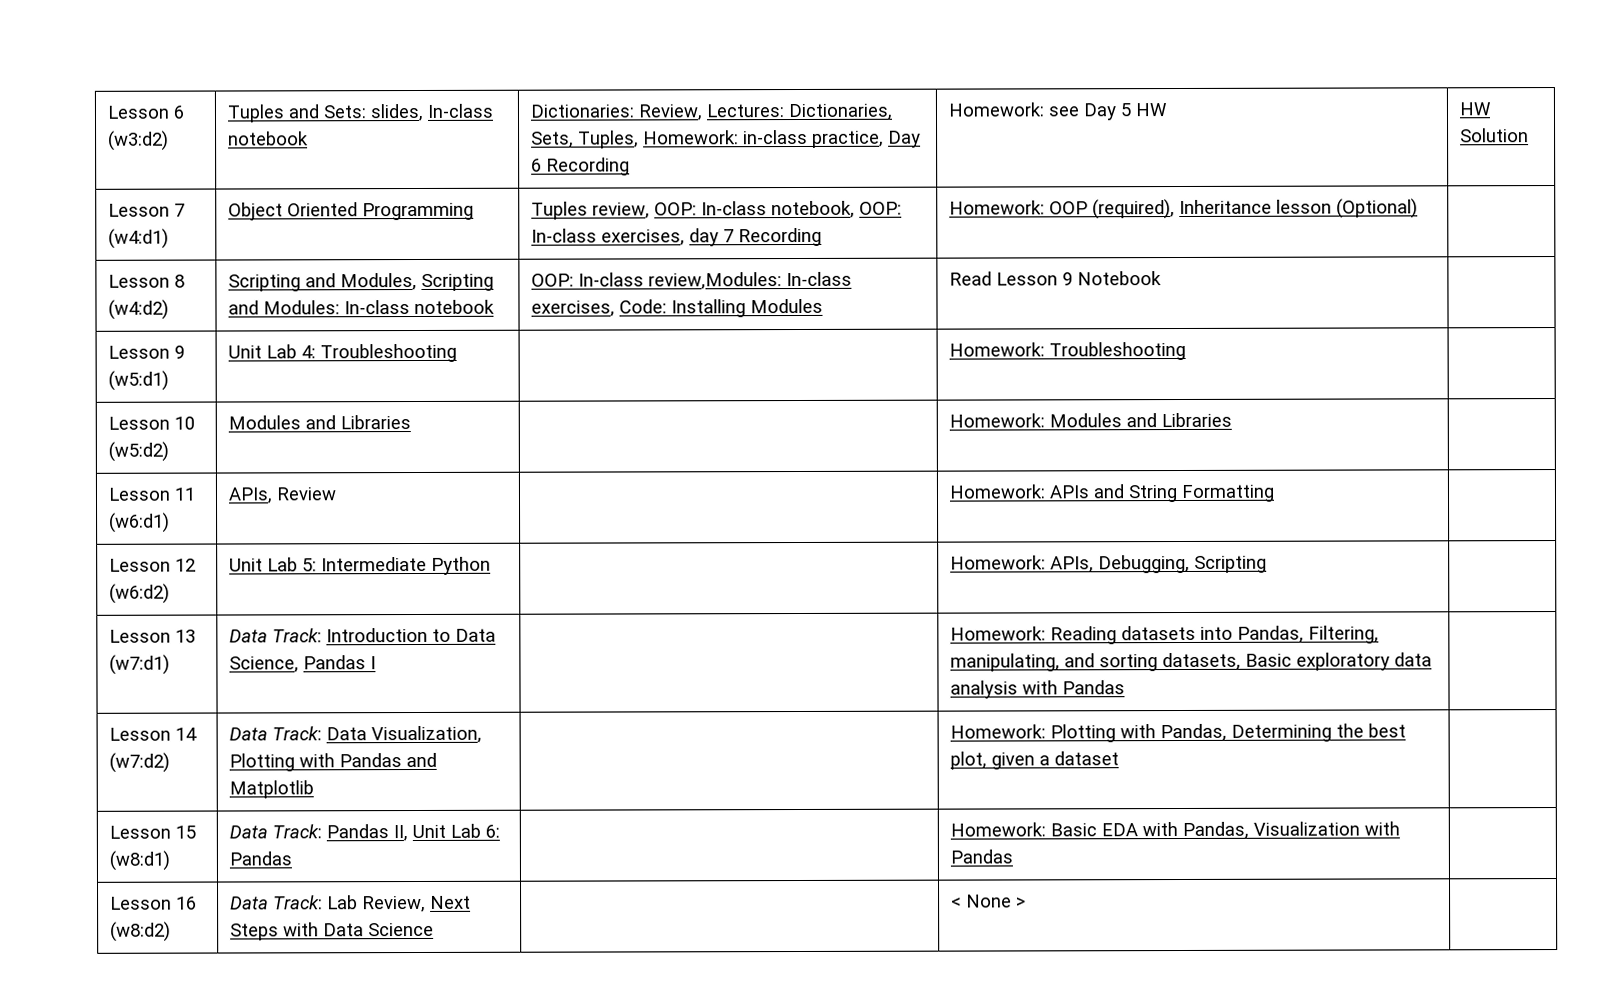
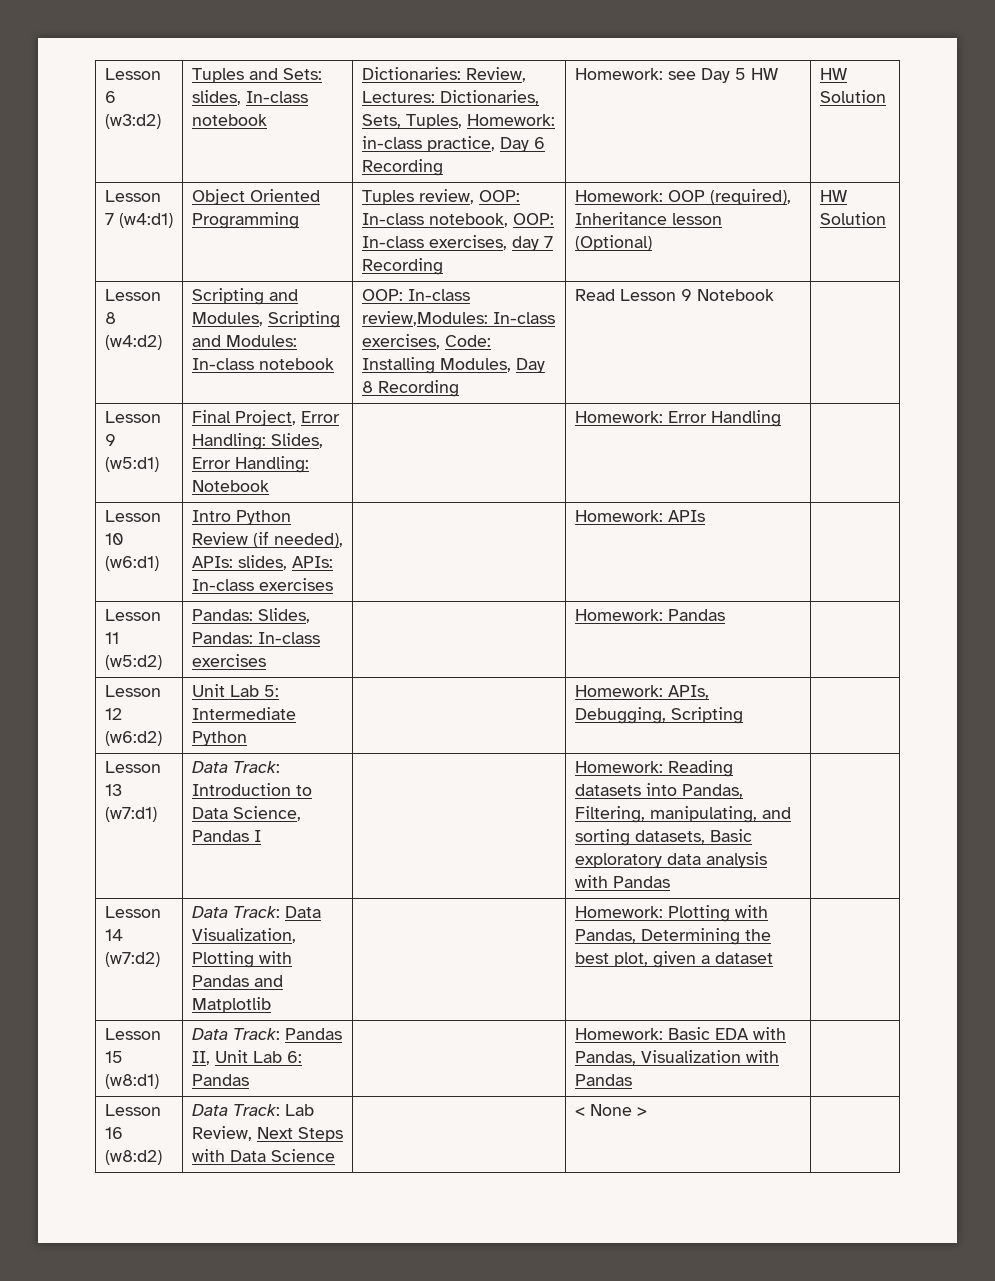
(1418, 208) none -> [819,190,847,202] [819,212,886,225] HW Solution
[749,298,823,314] Modules -> [439,358,545,373] [361,380,459,397] Modules, Day 8 Recording
[227,343,457,363] [948,341,1186,361] Unit Lab 4: Troubleshooting | | Homework: Troubleshooting -> [191,410,340,426] [191,433,323,450] [191,456,309,473] [191,480,269,492] [574,410,781,427] Final Project, Error Handling: Slides, Error Handling: Notebook | | Homework: Error Handling
[107,441,169,462] [227,415,411,430] [948,412,1232,428] [107,487,195,501] [108,512,170,533] [227,487,336,504] [948,484,1275,503] (w5:d2) | Modules and Libraries | | Homework: Modules and Libraries | // Lesson 11 (w6:d1) | APIs, Review | | Homework: APIs and String Formatting -> [104,556,159,571] [191,510,291,525] [191,531,343,548] [191,555,333,570] [191,578,333,591] [574,510,705,522] [104,609,161,621] [104,632,119,644] [104,655,162,670] [191,608,310,623] [191,632,320,644] [191,654,266,667] [574,609,725,621] (w6:d1) | Intro Python Review (if needed), APIs: slides, APIs: In-class exercises | | Homework: APIs | // Lesson 11 (w5:d2) | Pandas: Slides, Pandas: In-class exercises | | Homework: Pandas

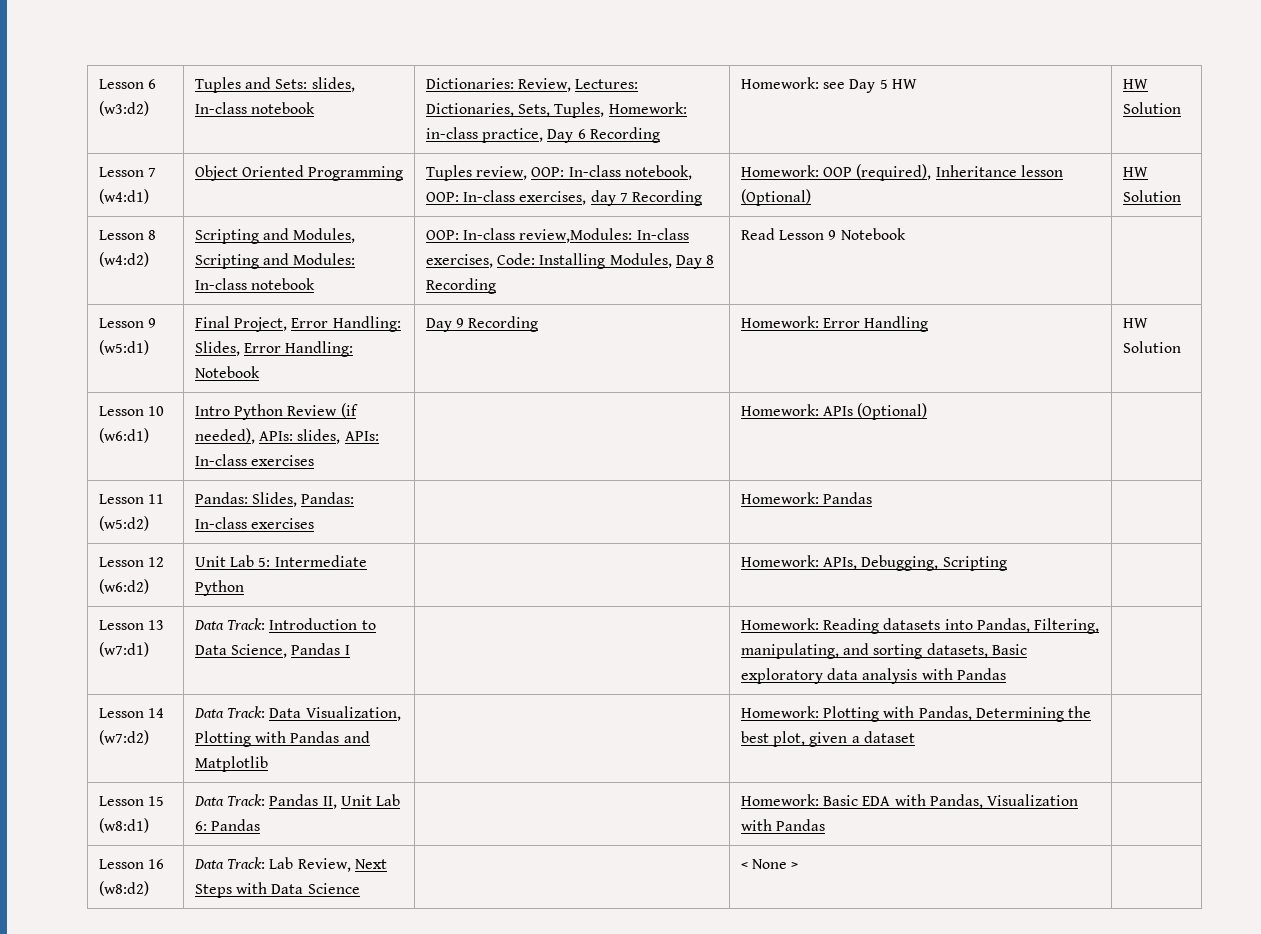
(269, 486) none -> [425,316,539,332] Day 9 Recording
(781, 418) none -> [1122,318,1148,328] [1122,341,1181,353] HW Solution
(705, 516) none -> [857,403,928,420] (Optional)

